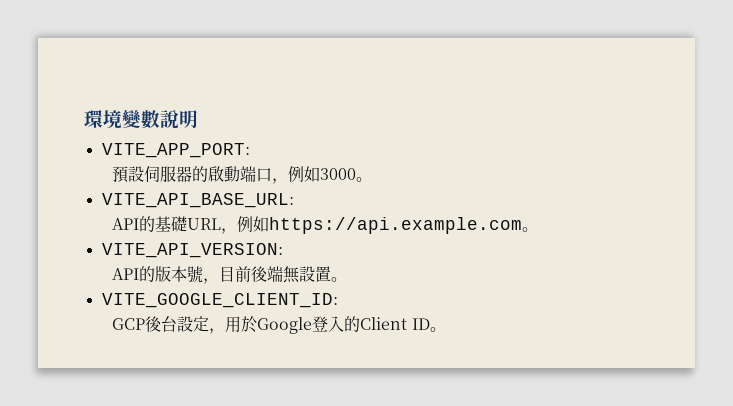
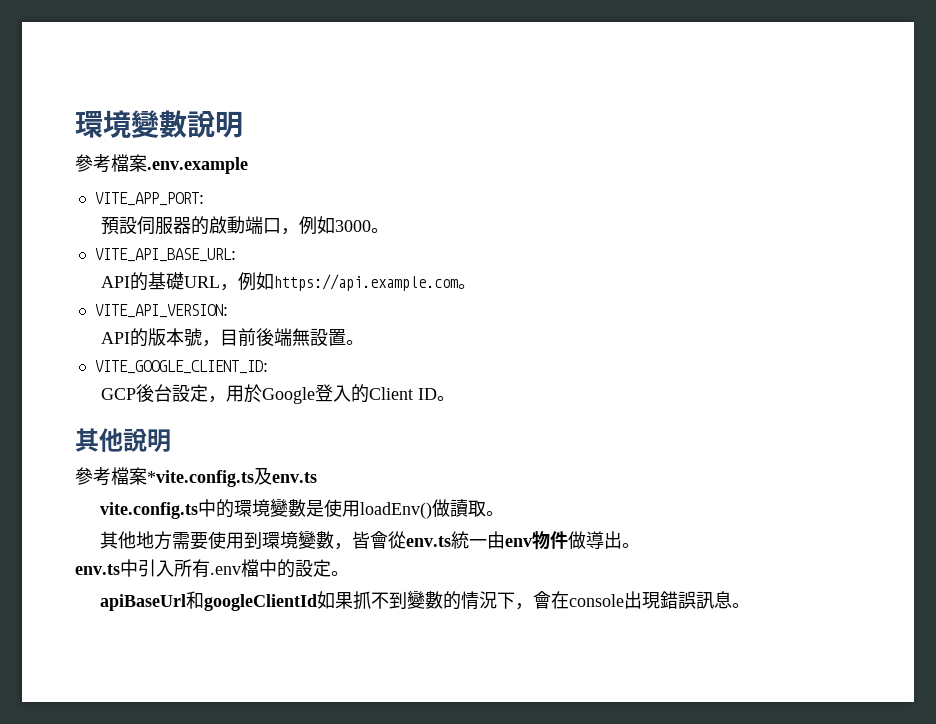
(198, 119) none -> [75,154,248,174] // 參考檔案.env.example
(446, 329) none -> [75,428,171,452] [75,467,317,487] [100,498,505,519] [100,530,641,550] [75,559,349,578] [100,590,751,611] // 其他說明 // 參考檔案*vite.config.ts及env.ts // vite.config.ts中的環境變數是使用loadEnv()做讀取。 // 其他地方需要使用到環境變數，皆會從env.ts統一由env物件做導出。 // env.ts中引入所有.env檔中的設定。 // apiBaseUrl和googleClientId如果抓不到變數的情況下，會在console出現錯誤訊息。

